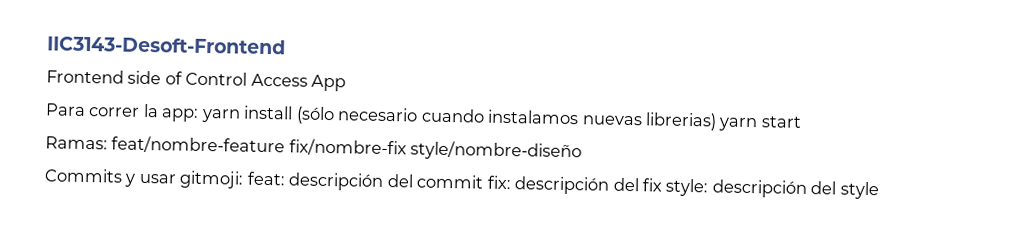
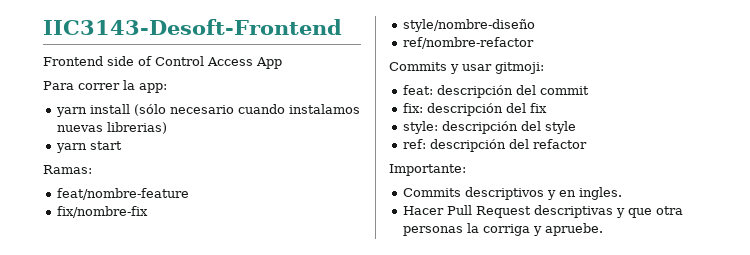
(200, 115) none -> (167, 88) //
(718, 121) none -> (168, 128) //
(108, 143) none -> (92, 169) //
(286, 145) none -> (190, 194) //
(407, 147) none -> (149, 212) //
(583, 151) none -> [403,37,535,49] // ref/nombre-refactor
(245, 179) none -> (544, 68) //
(485, 181) none -> (590, 90) //
(663, 185) none -> (548, 108) //
(879, 190) none -> [403,139,588,152] [389,164,466,176] [403,187,623,200] [403,205,684,218] [403,223,604,236] // ref: descripción del refactor // Importante: // Commits descriptivos y en ingles. // Hacer Pull Request descriptivas y que otra personas la corriga y apruebe.

